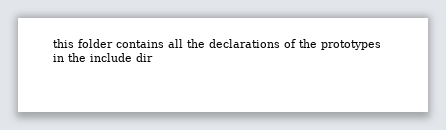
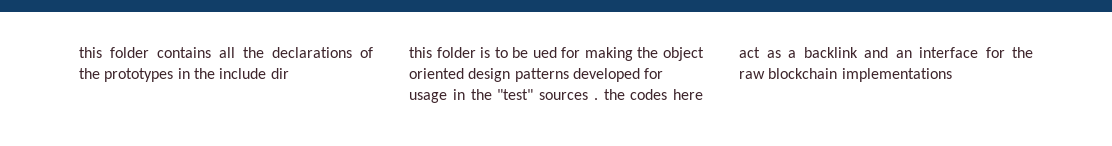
(153, 57) none -> [409,47,704,61] [409,68,664,82] [409,89,703,103] [739,47,1033,58] [739,68,952,82] // this folder is to be ued for making the object oriented design patterns developed for usage in the "test" sources . the codes here act as a backlink and an interface for the raw blockchain implementations

